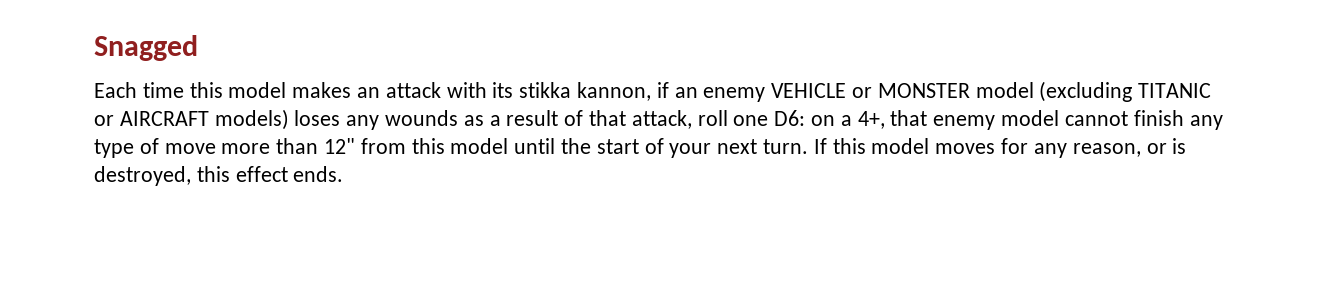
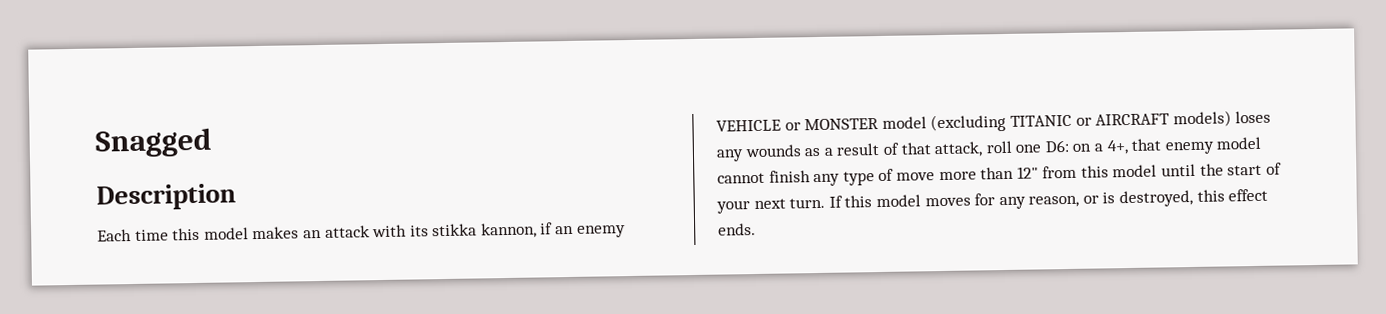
(198, 48) none -> [96,183,236,211] // Description

